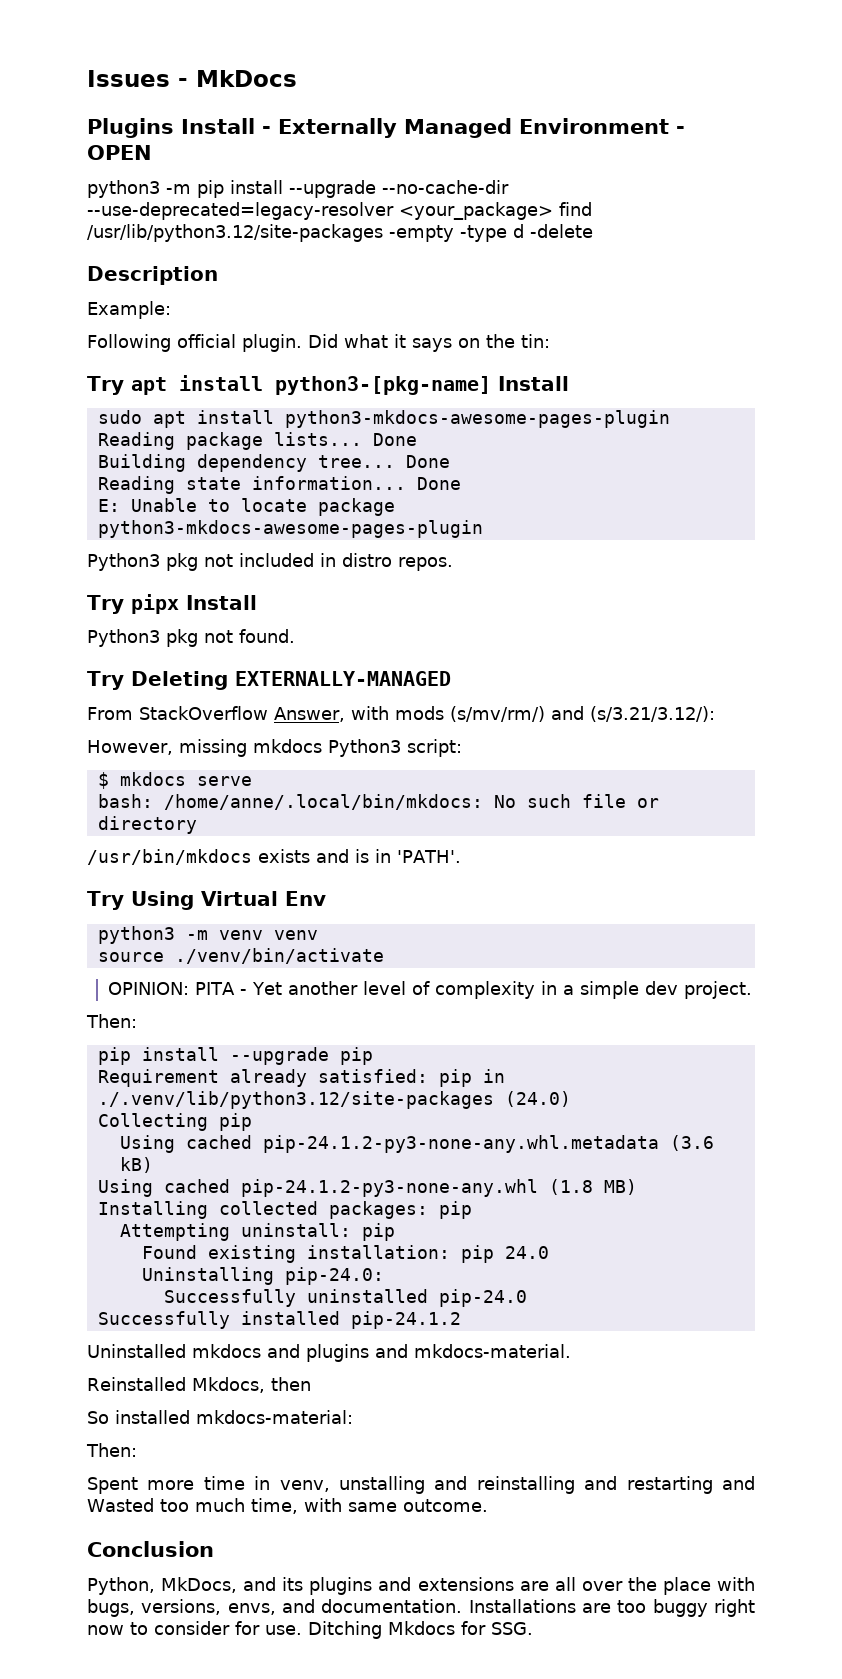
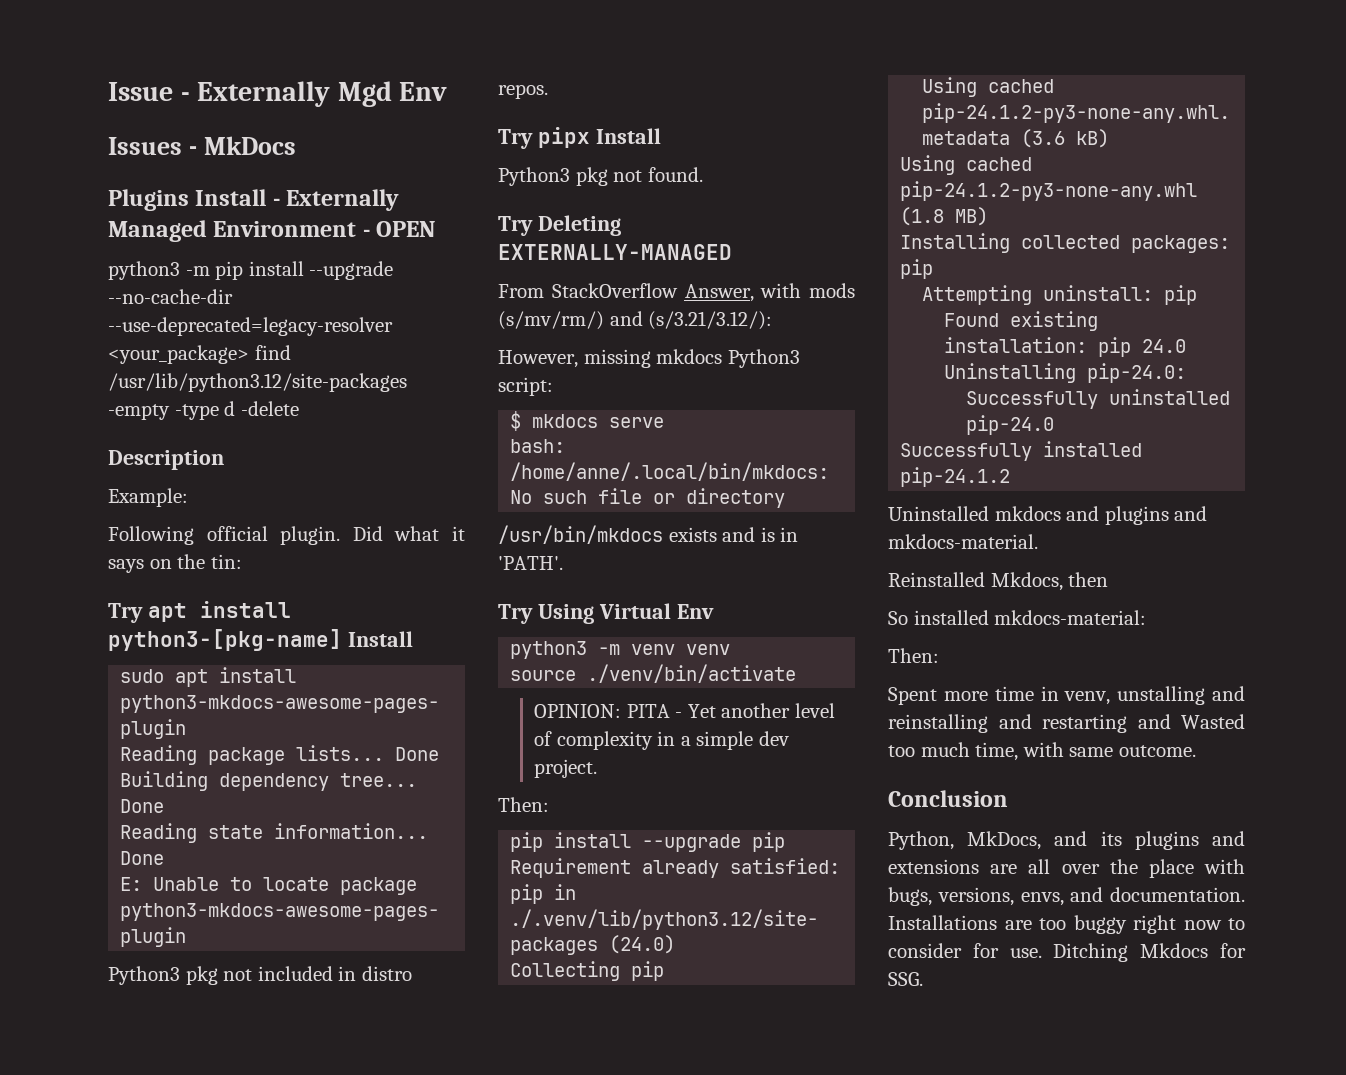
(87, 78) none -> [108,81,448,107] Issue - Externally Mgd Env //

